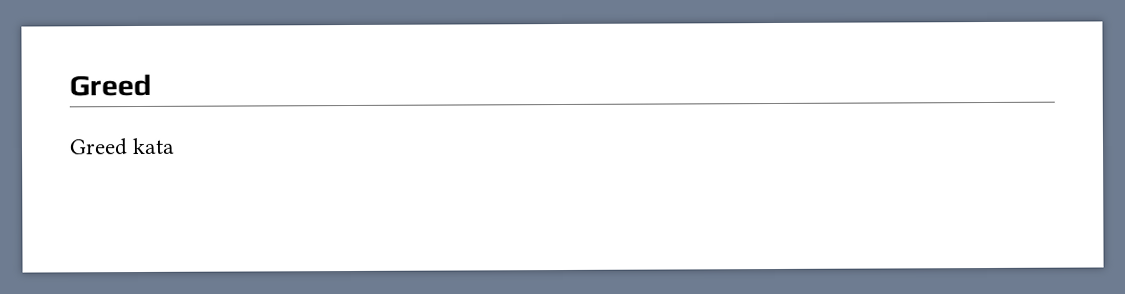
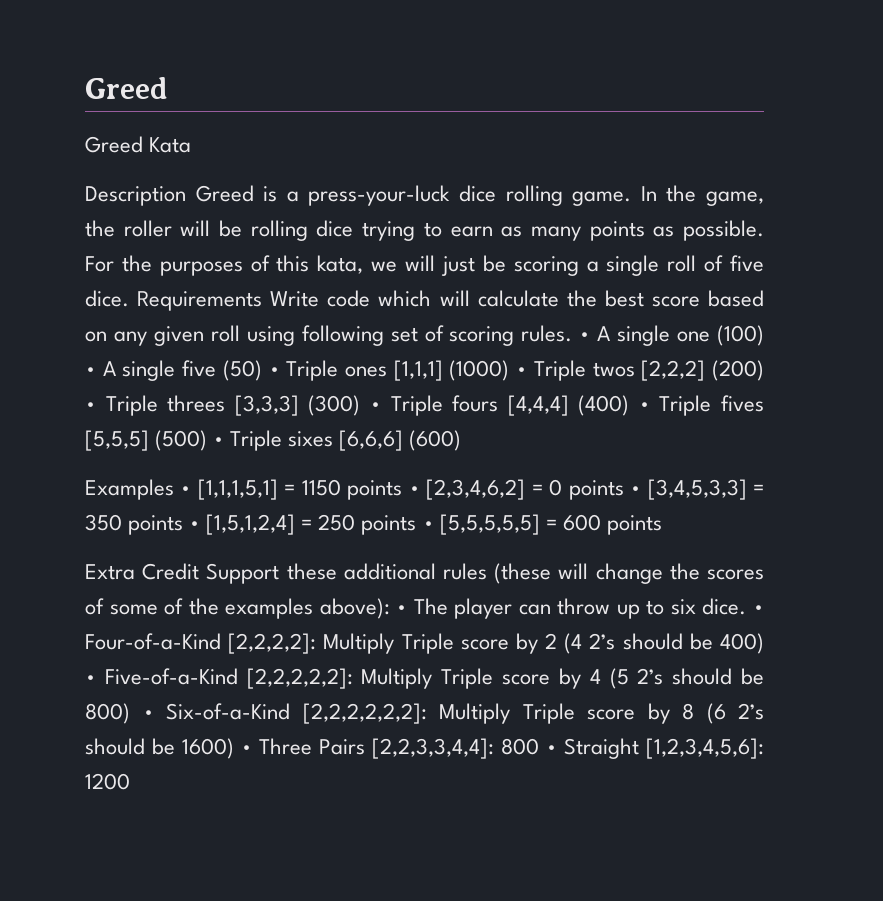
[132,137,176,155] kata -> [149,137,192,153] [85,185,765,206] [85,220,764,241] [85,255,765,276] [85,290,765,311] [85,325,765,346] [85,360,764,381] [85,395,765,416] [85,430,462,451] [85,479,764,500] [85,514,662,535] [85,563,764,584] [85,598,764,619] [85,633,764,654] [85,668,765,689] [85,703,764,724] [85,738,764,759] [85,773,130,790] Kata // Description Greed is a press-your-luck dice rolling game. In the game, the roller will be rolling dice trying to earn as many points as possible. For the purposes of this kata, we will just be scoring a single roll of five dice. Requirements Write code which will calculate the best score based on any given roll using following set of scoring rules. • A single one (100) • A single five (50) • Triple ones [1,1,1] (1000) • Triple twos [2,2,2] (200) • Triple threes [3,3,3] (300) • Triple fours [4,4,4] (400) • Triple fives [5,5,5] (500) • Triple sixes [6,6,6] (600) // Examples • [1,1,1,5,1] = 1150 points • [2,3,4,6,2] = 0 points • [3,4,5,3,3] = 350 points • [1,5,1,2,4] = 250 points • [5,5,5,5,5] = 600 points // Extra Credit Support these additional rules (these will change the scores of some of the examples above): • The player can throw up to six dice. • Four-of-a-Kind [2,2,2,2]: Multiply Triple score by 2 (4 2’s should be 400) • Five-of-a-Kind [2,2,2,2,2]: Multiply Triple score by 4 (5 2’s should be 800) • Six-of-a-Kind [2,2,2,2,2,2]: Multiply Triple score by 8 (6 2’s should be 1600) • Three Pairs [2,2,3,3,4,4]: 800 • Straight [1,2,3,4,5,6]: 1200

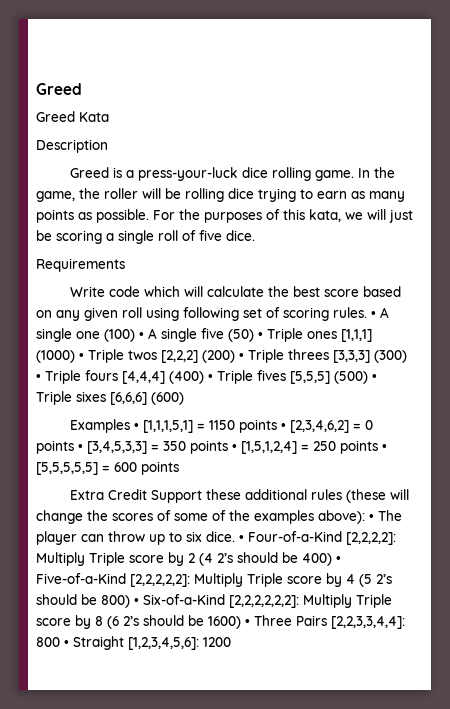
(186, 196) none -> (108, 146) //
(129, 298) none -> (255, 235) //
(263, 301) none -> (125, 265) //

